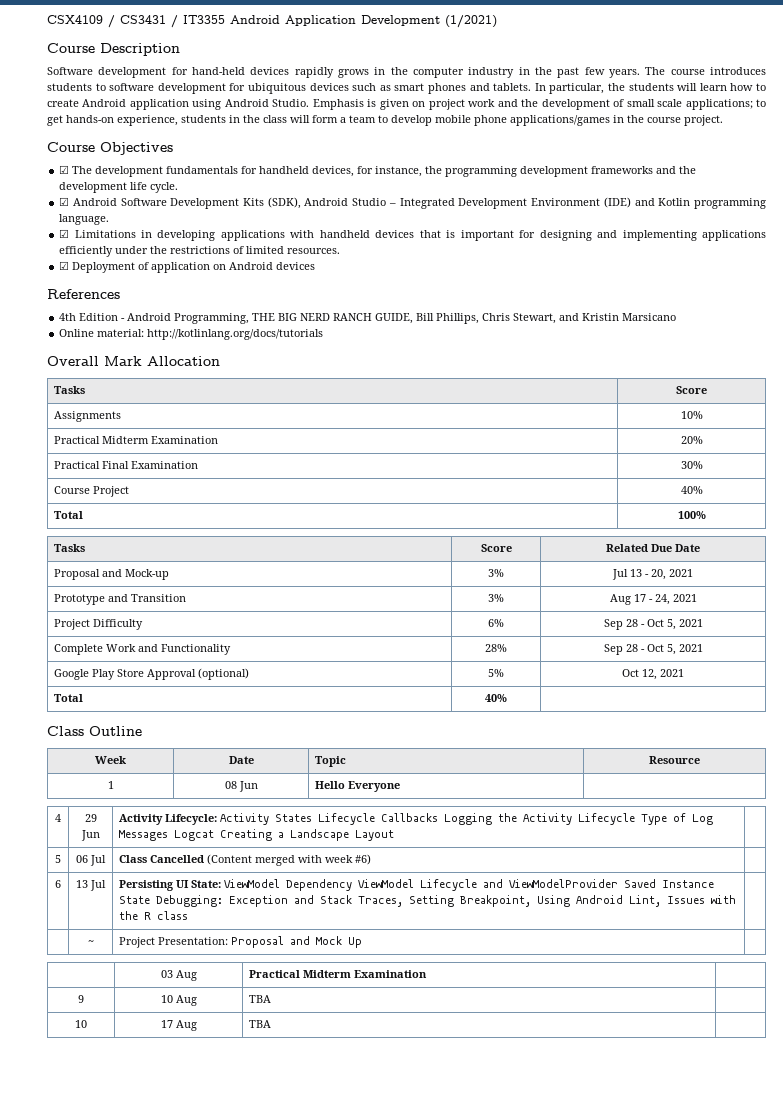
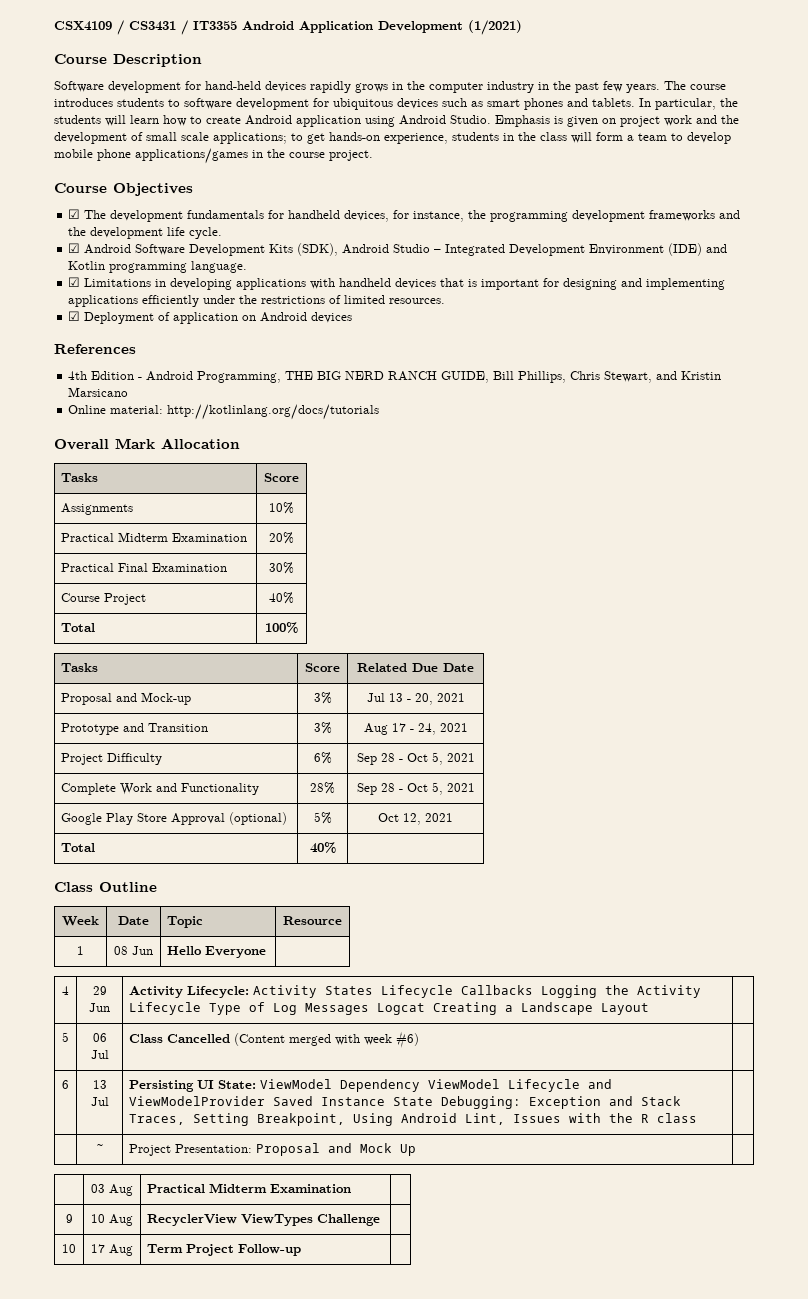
[249,995,272,1003] TBA -> [147,1214,381,1226] RecyclerView ViewTypes Challenge
[249,1020,272,1028] TBA -> [147,1244,302,1256] Term Project Follow-up

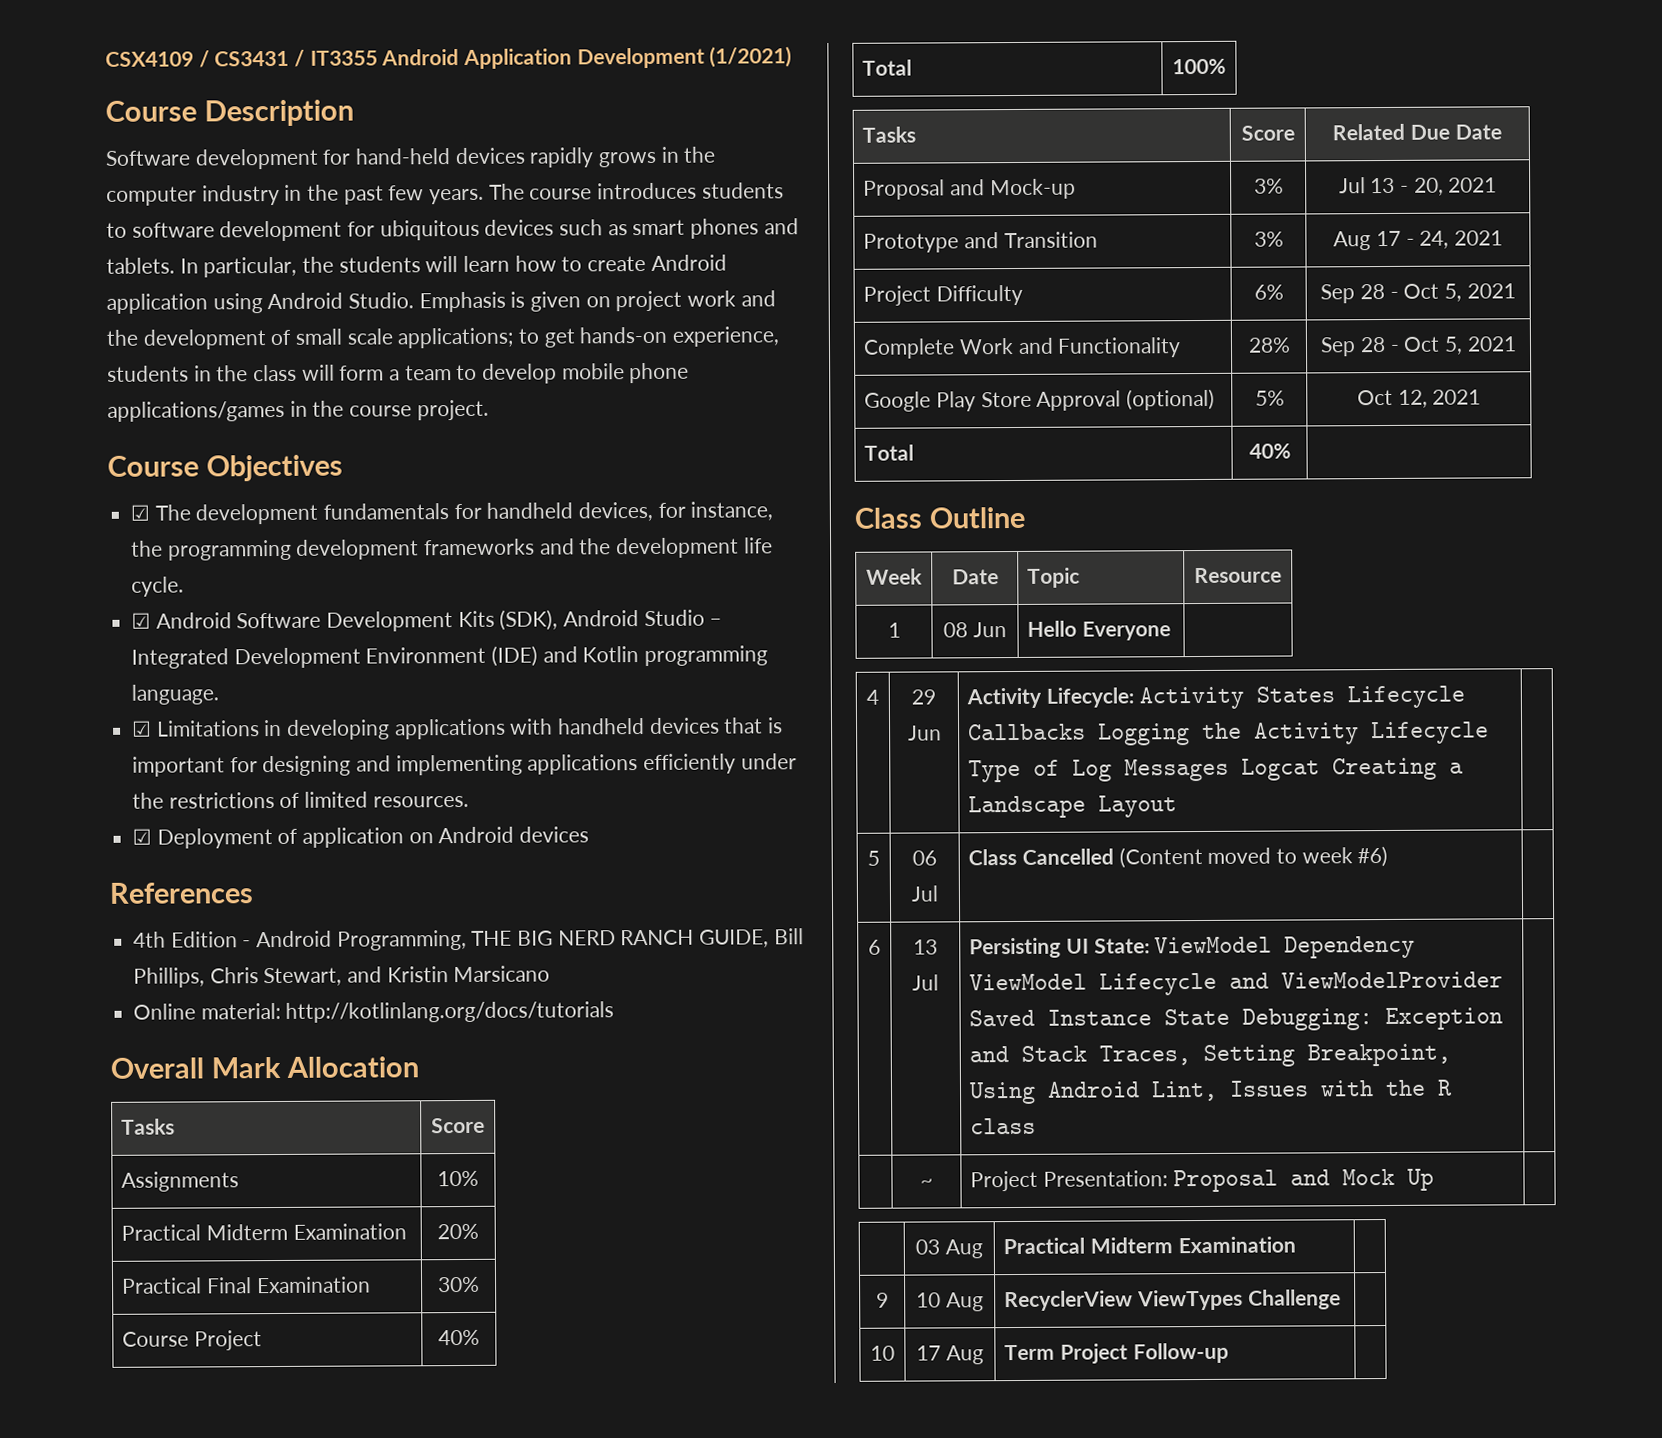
[289,1034,361,1046] merged with -> [1207,847,1297,864] moved to

